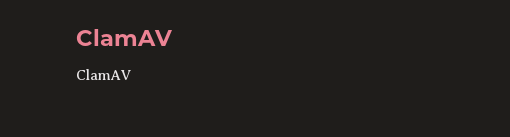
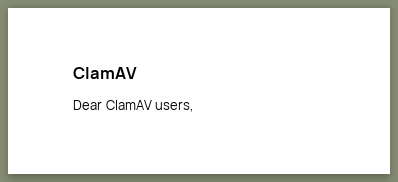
[76,69,131,80] ClamAV -> [73,100,194,112] Dear ClamAV users,

